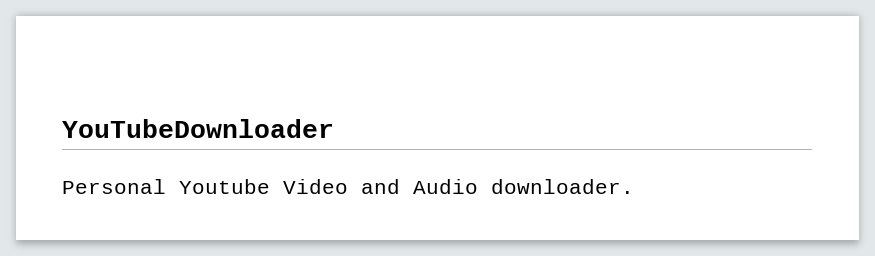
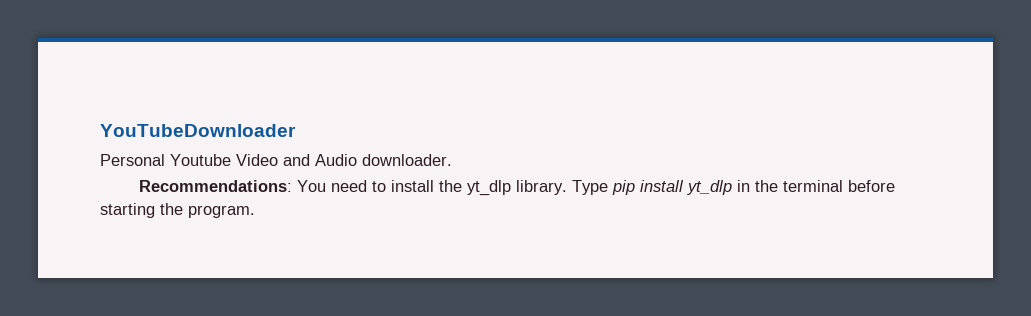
(634, 186) none -> [138,180,895,196] [100,203,255,218] // Recommendations: You need to install the yt_dlp library. Type pip install yt_dlp in the terminal before starting the program.

